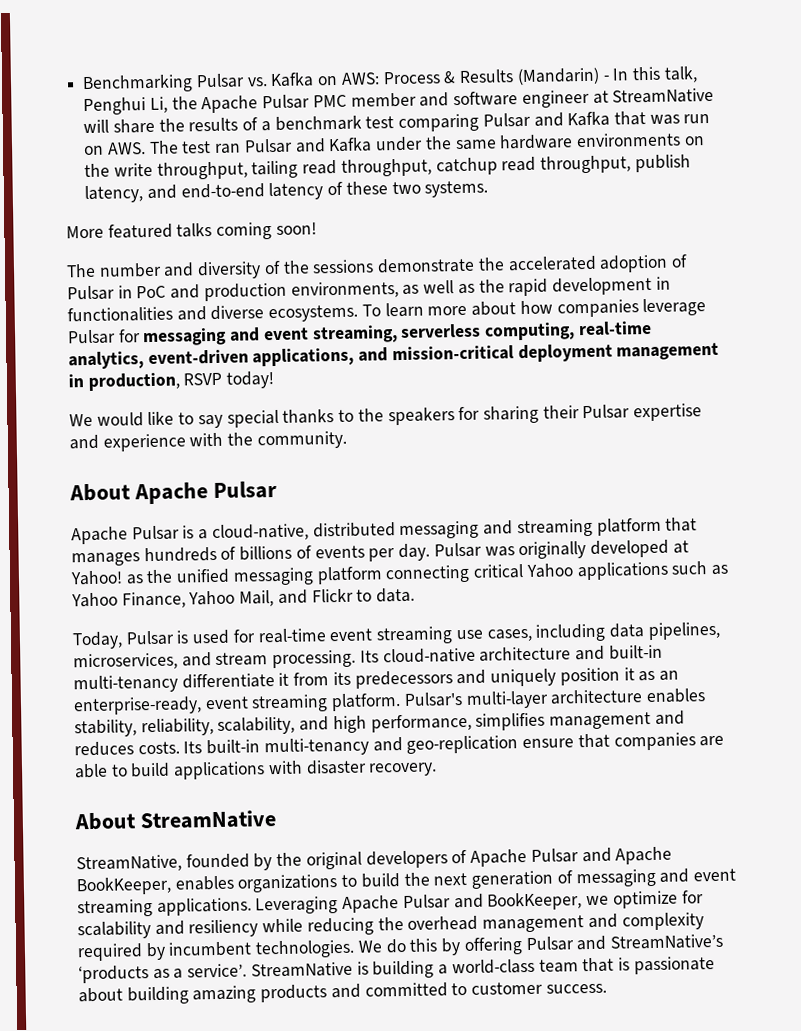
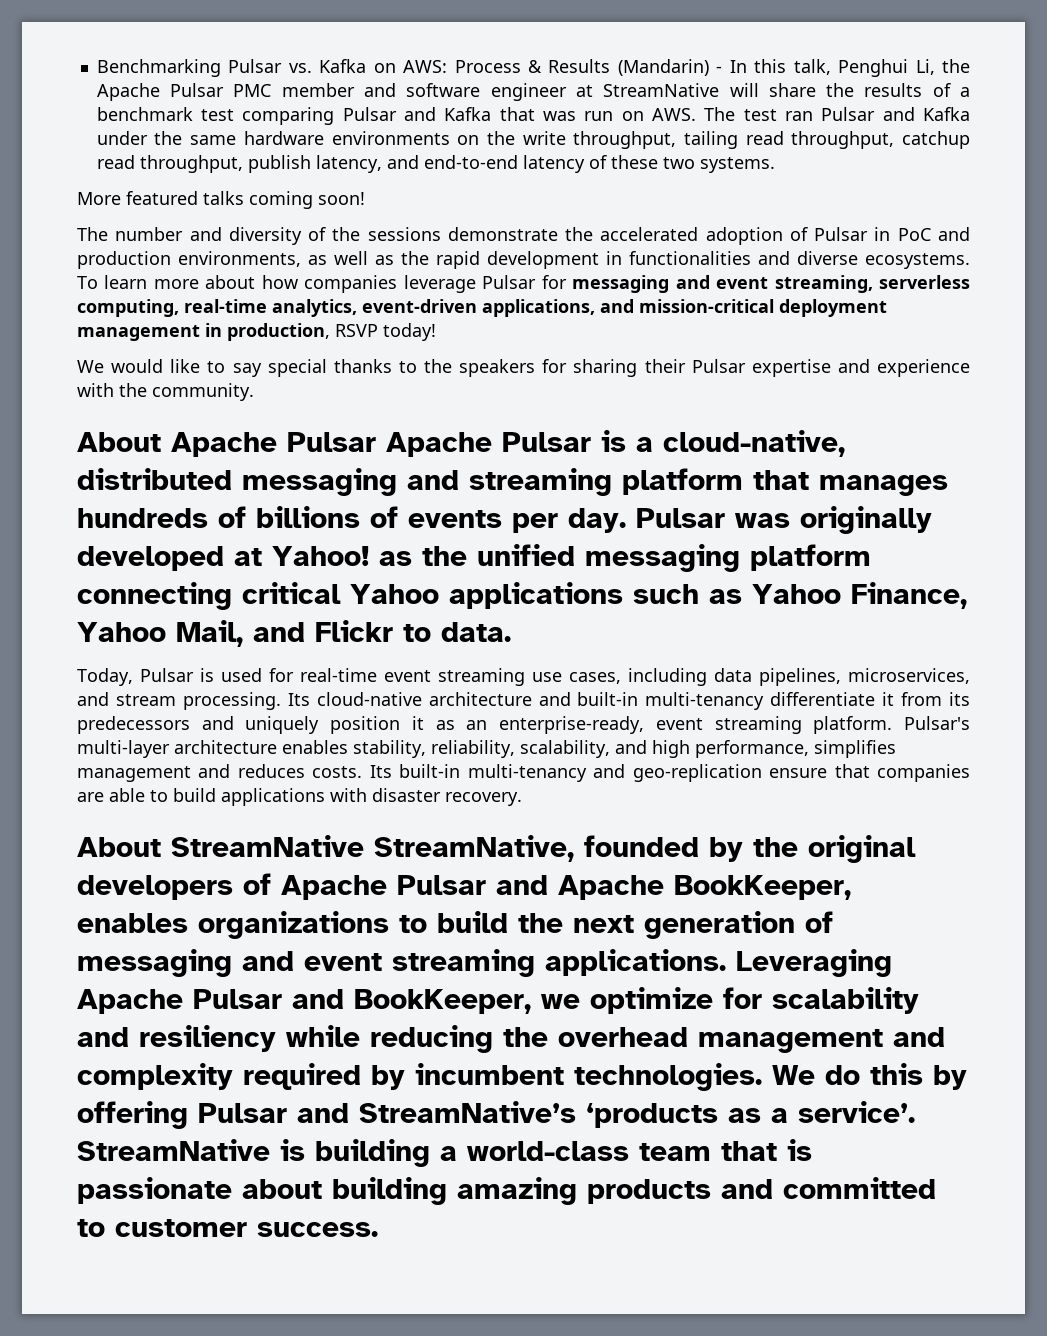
(277, 490) // -> (376, 442) none
(276, 820) // -> (364, 846) none

